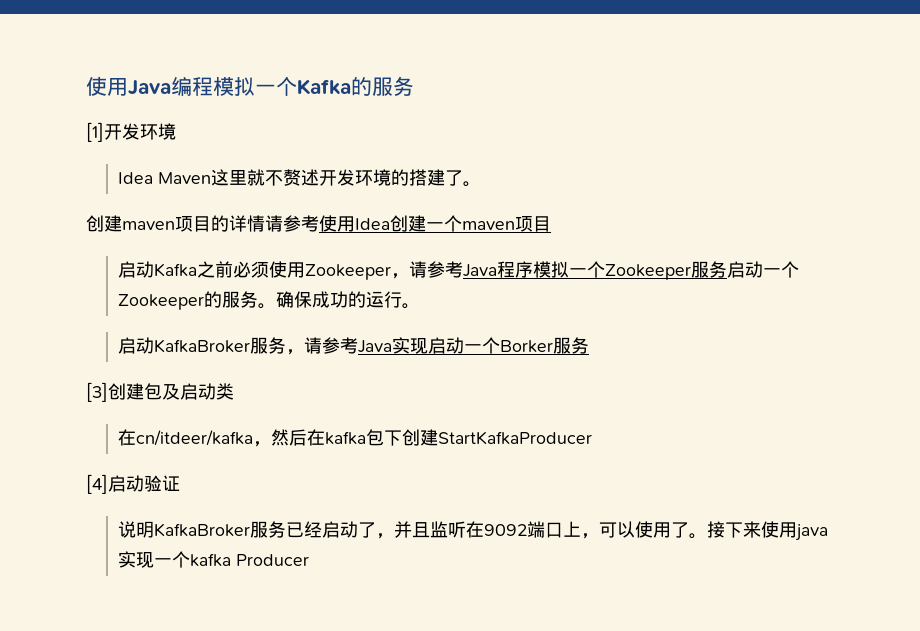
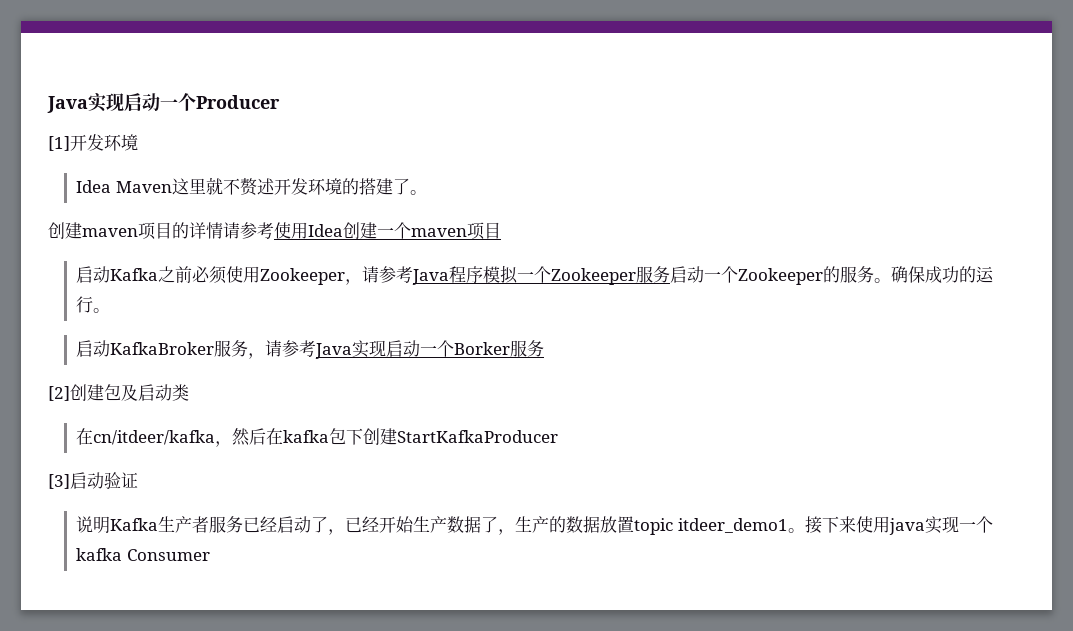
[86,76,414,96] 使用Java编程模拟一个Kafka的服务 -> [47,93,280,113] Java实现启动一个Producer
[86,382,108,402] [3] -> [48,386,70,401] [2]
[86,474,108,494] [4] -> [48,474,70,489] [3]
[154,523,251,537] KafkaBroker -> [110,516,210,533] Kafka生产者
[394,521,690,539] 并且监听在9092端口上，可以使用了 -> [345,516,788,535] 已经开始生产数据了，生产的数据放置topic itdeer_demo1
[236,554,310,566] Producer -> [126,549,210,561] Consumer

